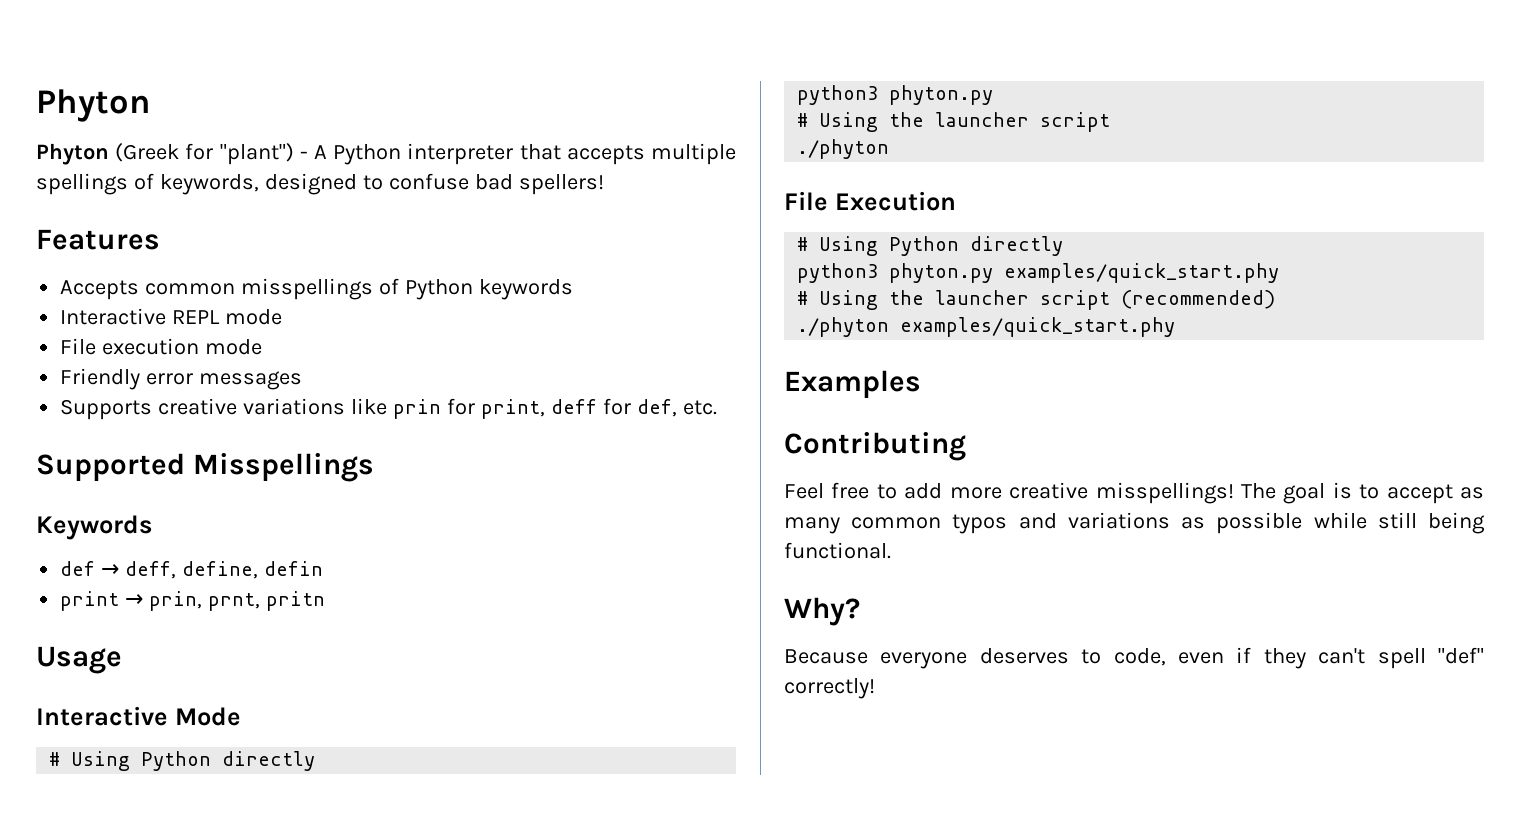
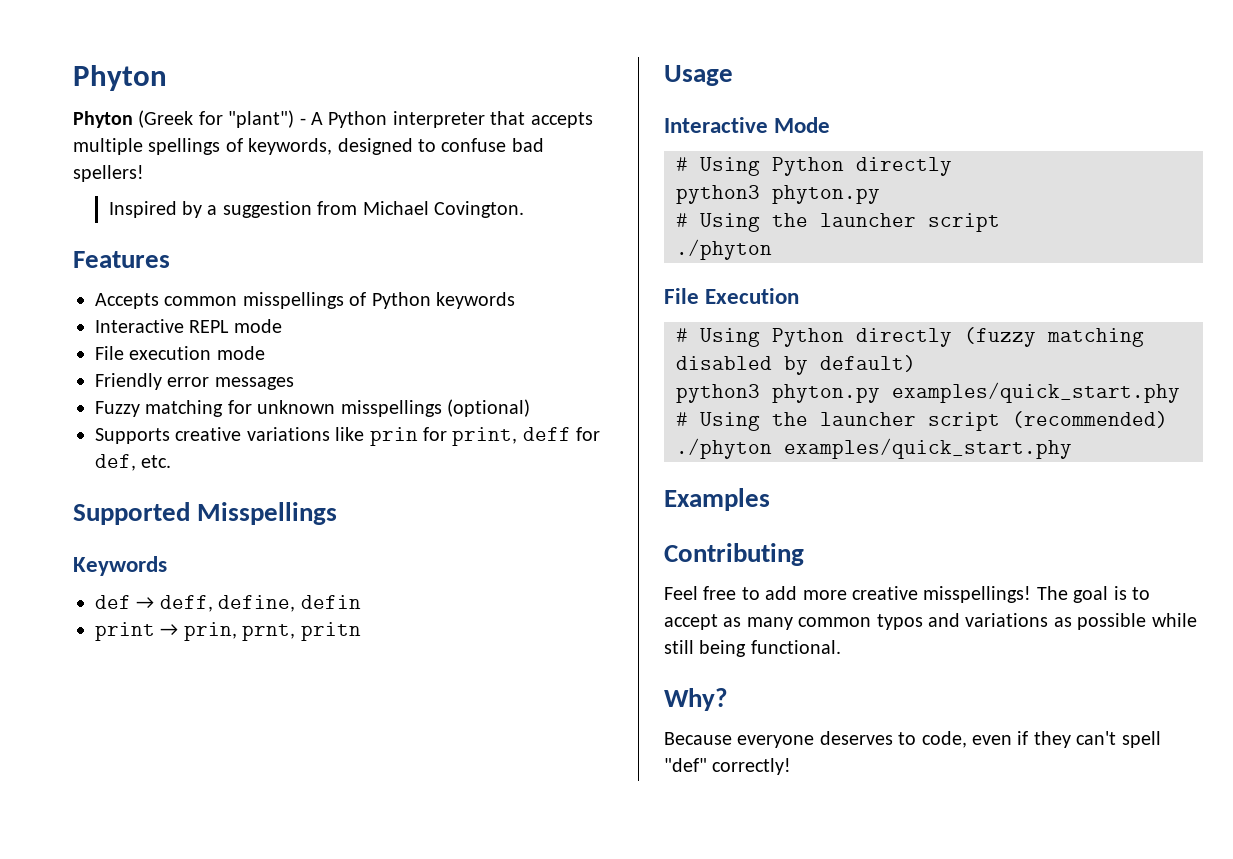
(604, 184) none -> [108,201,525,218] // Inspired by a suggestion from Michael Covington.
(303, 380) none -> [95,399,530,417] // Fuzzy matching for unknown misspellings (optional)
(1064, 246) none -> [964,327,1144,347] [676,355,916,375] (fuzzy matching disabled by default)

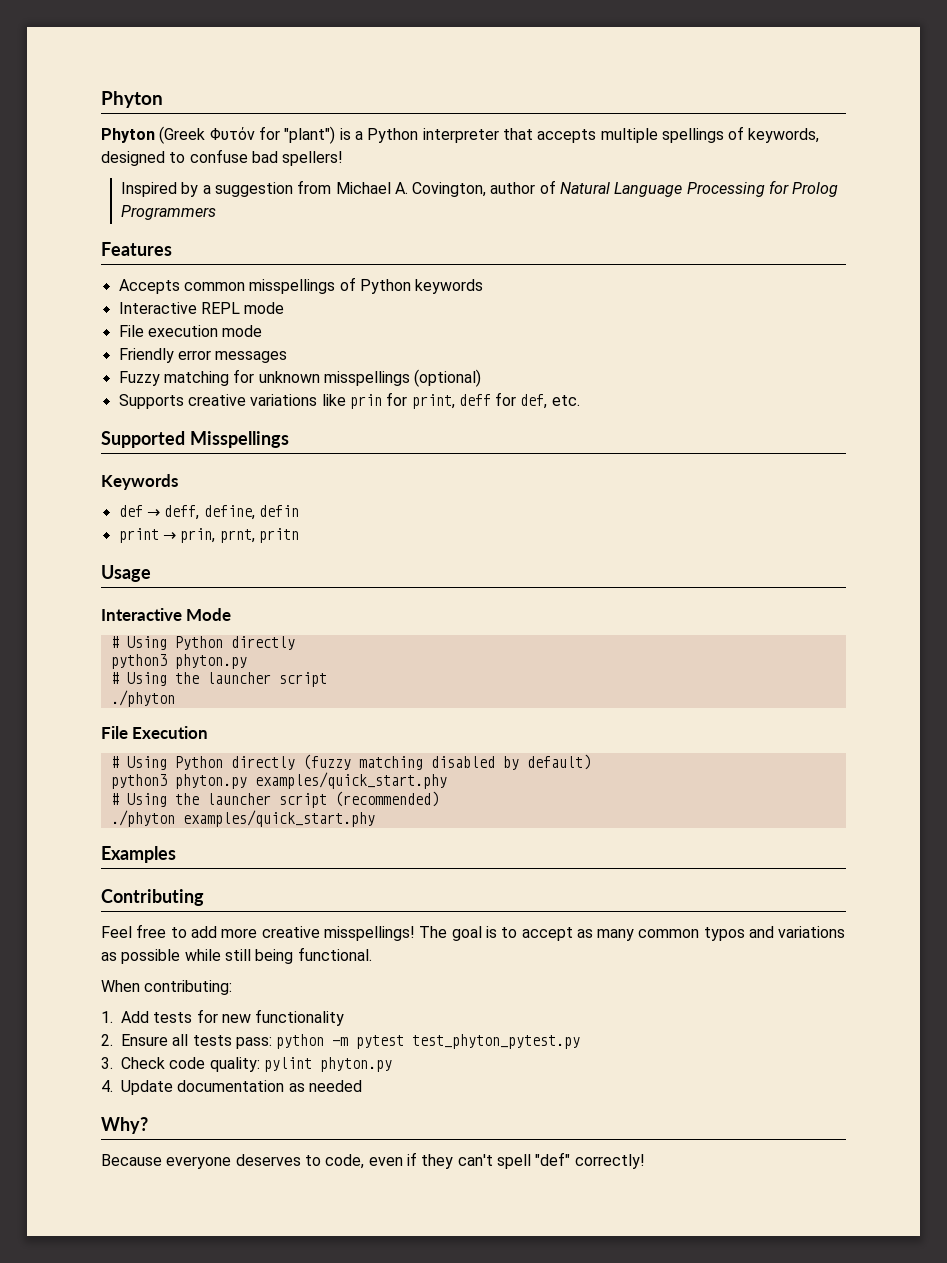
(194, 119) none -> [209,127,255,140] Φυτόν
[299,112,323,125] - A -> [339,128,363,140] is a
[434,201,525,218] Covington. -> [394,180,839,197] [120,205,216,220] A. Covington, author of Natural Language Processing for Prolog Programmers
(841, 647) none -> [101,980,233,995] [101,1009,345,1026] [101,1034,581,1049] [101,1057,392,1072] [101,1080,362,1095] // When contributing: // 1. Add tests for new functionality // 2. Ensure all tests pass: python -m pytest test_phyton_pytest.py // 3. Check code quality: pylint phyton.py // 4. Update documentation as needed

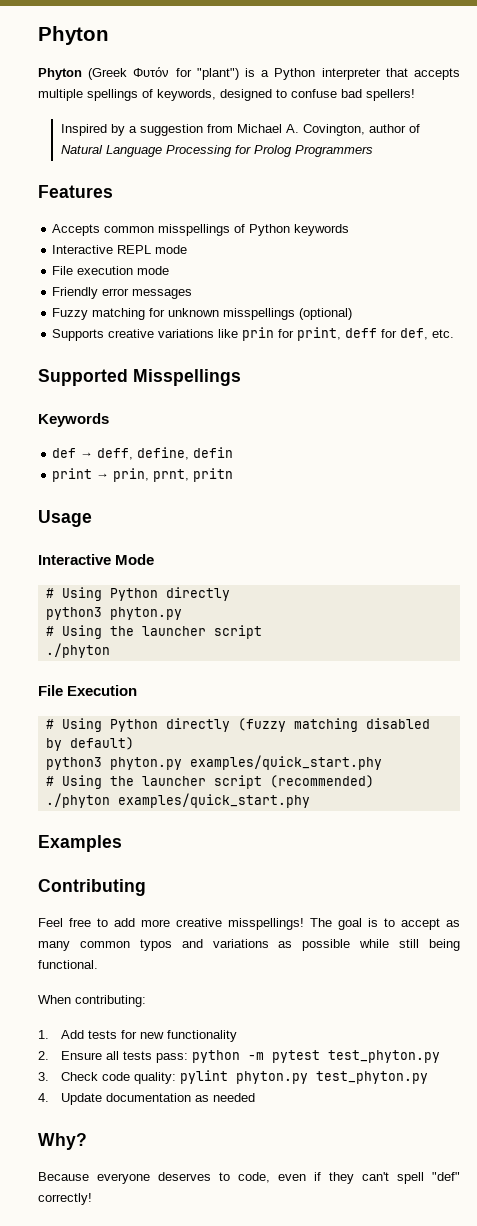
[412,1034,581,1049] test_phyton_pytest.py -> [327,1050,440,1063] test_phyton.py
(392, 1064) none -> [315,1071,428,1084] test_phyton.py

